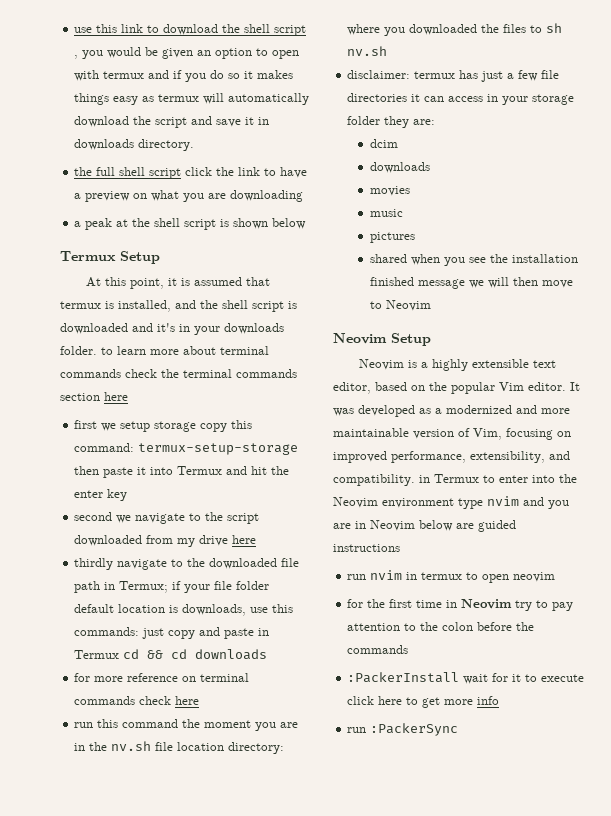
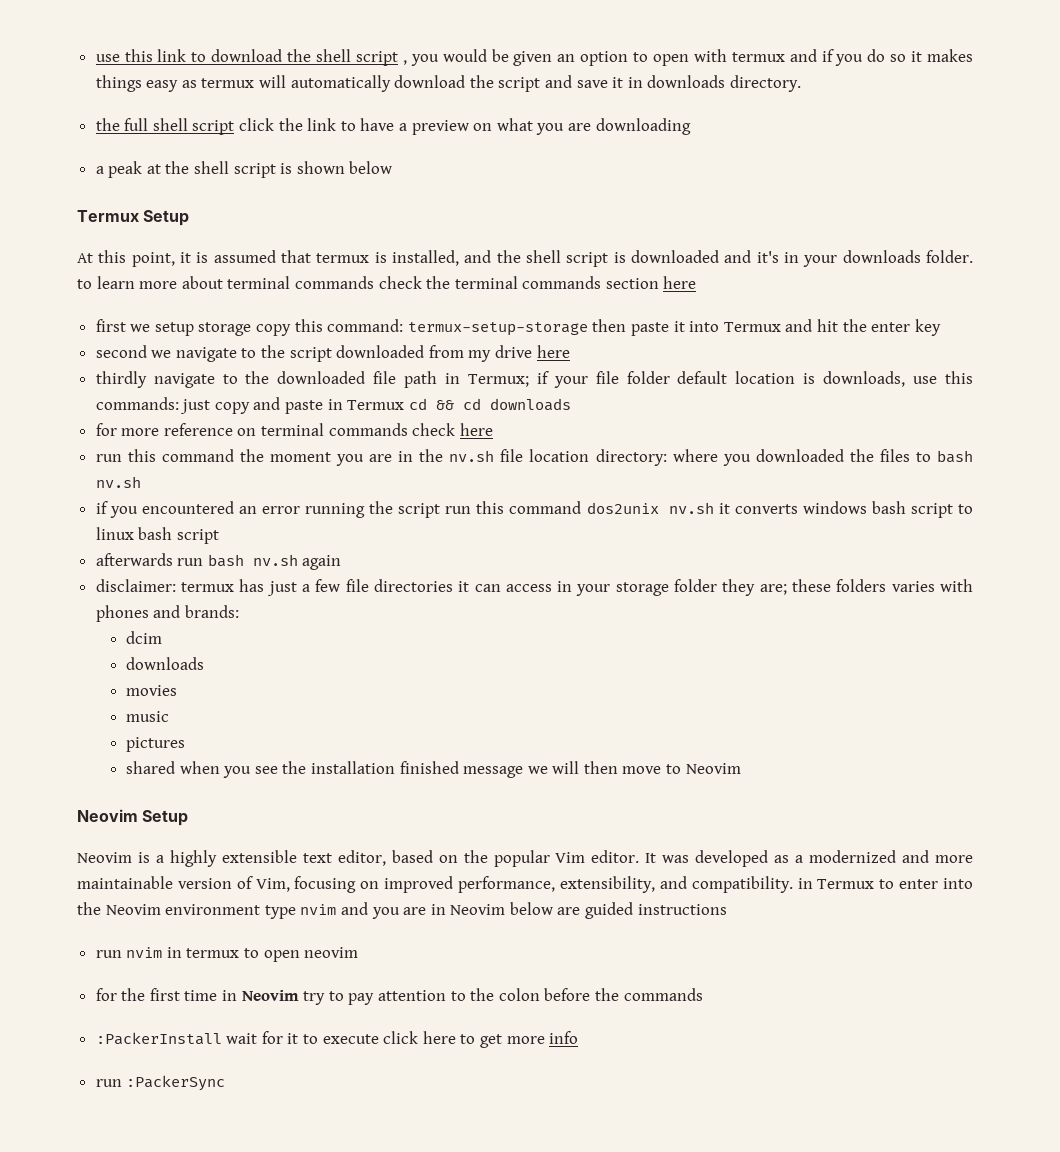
[546,23,563,33] [347,46,388,56] sh nv.sh -> [937,450,973,463] [95,476,141,488] [95,501,973,518] [95,527,219,544] [95,553,342,570] bash nv.sh // if you encountered an error running the script run this command dos2unix nv.sh it converts windows bash script to linux bash script // afterwards run bash nv.sh again
[413,119,436,125] are: -> [759,579,973,595] [95,605,239,622] are; these folders varies with phones and brands:

